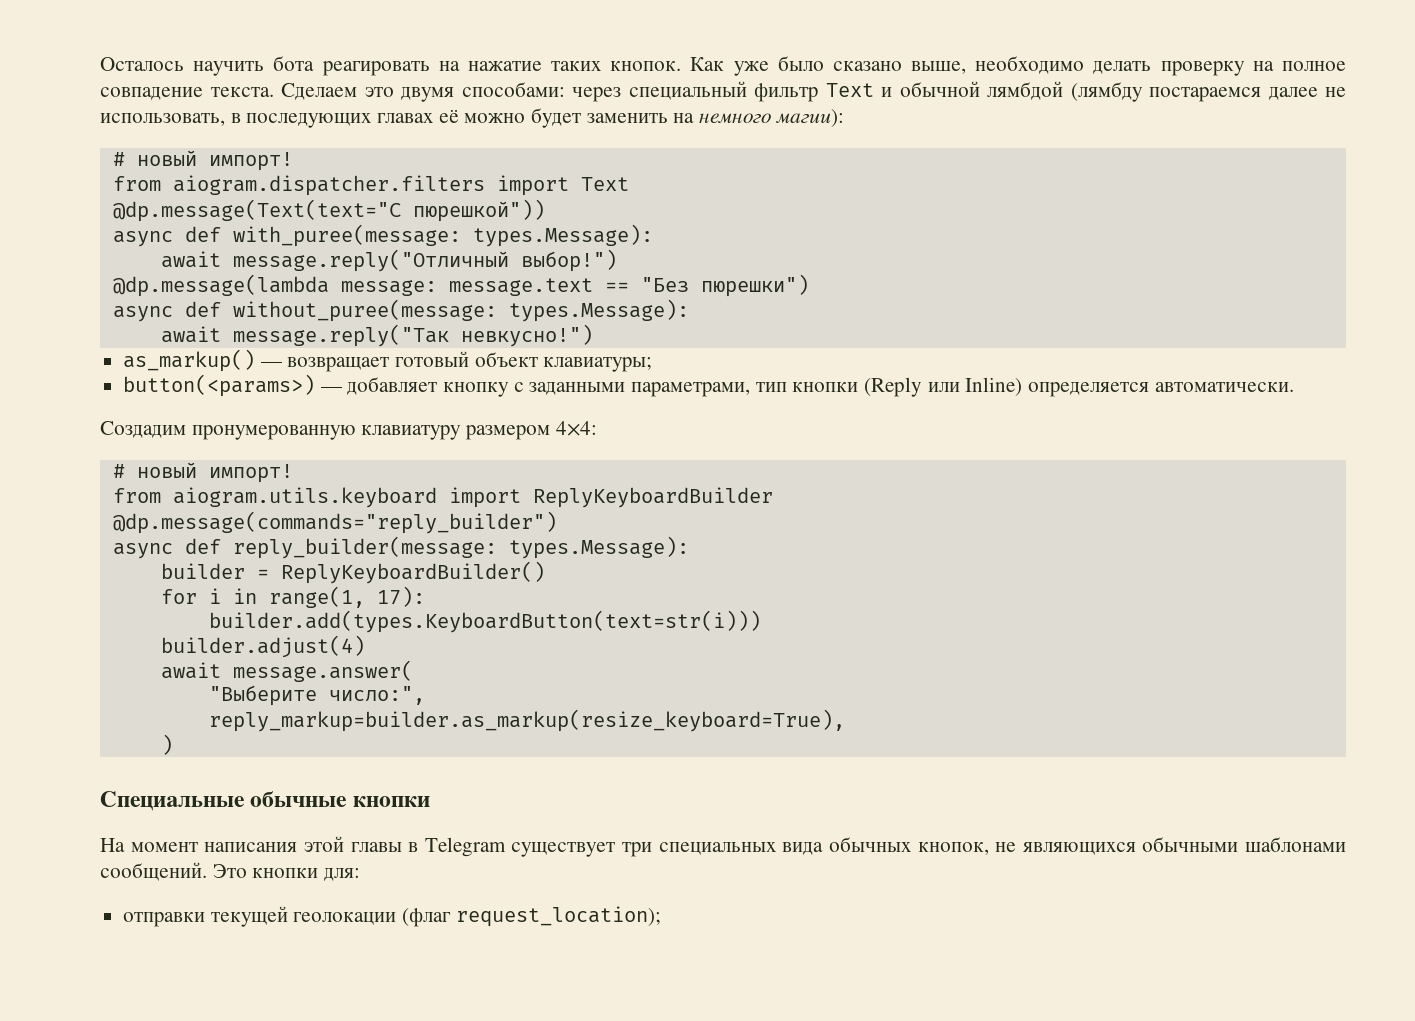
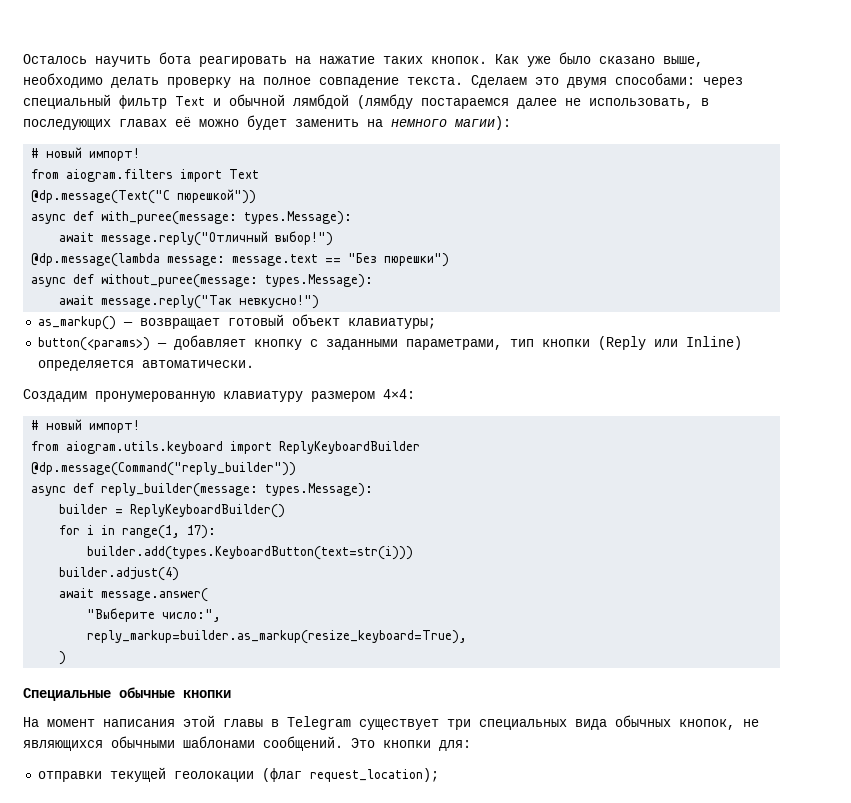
[172,175,485,196] aiogram.dispatcher.filters -> [66,169,174,182] aiogram.filters
[112,199,401,222] @dp.message(Text(text="С -> [31,190,171,204] @dp.message(Text("С
[112,511,557,534] @dp.message(commands="reply_builder") -> [31,462,297,476] @dp.message(Command("reply_builder"))

